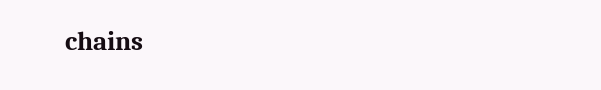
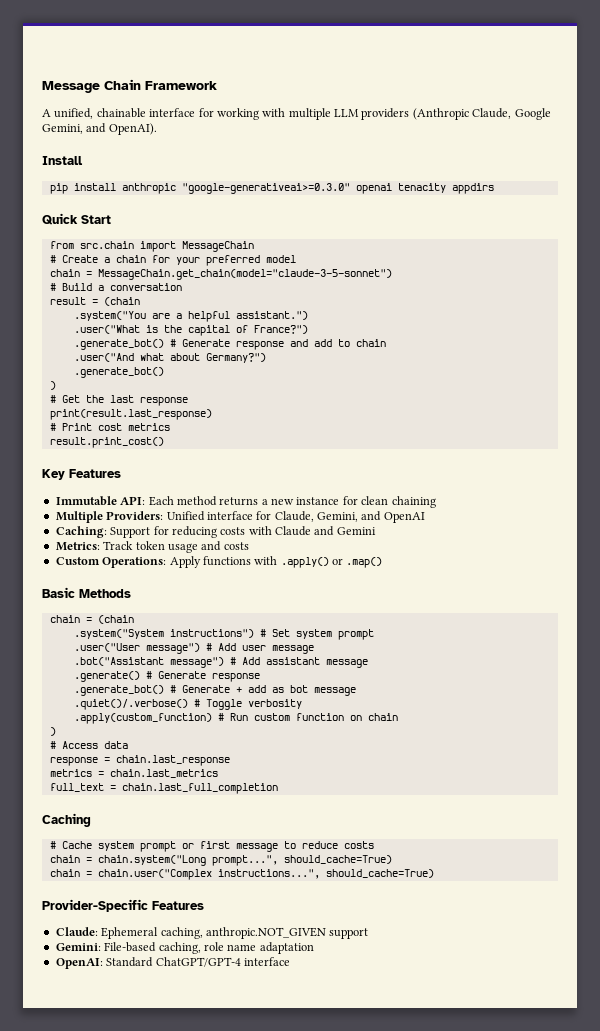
[65,31,143,50] chains -> [42,79,217,93] [42,108,551,120] [42,123,157,135] [42,156,83,165] [49,183,494,194] [42,213,111,225] [49,241,254,252] [49,255,296,266] [49,269,392,280] [49,283,182,291] [49,297,140,306] [73,311,308,322] [73,325,308,336] [73,339,386,350] [73,353,266,363] [73,367,164,378] [49,381,56,390] [49,395,188,406] [49,409,212,420] [49,423,170,431] [49,437,164,448] [42,469,121,480] [55,496,436,508] [55,511,425,523] [55,526,376,538] [55,541,249,553] [55,556,383,568] [42,587,131,598] [49,615,134,624] [73,629,374,640] [73,643,314,654] [73,657,368,668] [73,671,260,682] [73,685,356,696] [73,699,302,710] [73,713,398,724] [49,727,56,736] [49,741,128,749] [49,755,230,766] [49,769,218,778] [49,783,278,794] [42,813,91,827] [49,841,374,852] [49,855,392,866] [49,869,434,880] [42,899,204,912] [55,927,369,939] [55,942,314,954] [55,957,290,969] Message Chain Framework // A unified, chainable interface for working with multiple LLM providers (Anthropic Claude, Google Gemini, and OpenAI). // Install // pip install anthropic "google-generativeai>=0.3.0" openai tenacity appdirs // Quick Start // from src.chain import MessageChain // # Create a chain for your preferred model // chain = MessageChain.get_chain(model="claude-3-5-sonnet") // # Build a conversation // result = (chain // .system("You are a helpful assistant.") // .user("What is the capital of France?") // .generate_bot() # Generate response and add to chain // .user("And what about Germany?") // .generate_bot() // ) // # Get the last response // print(result.last_response) // # Print cost metrics // result.print_cost() // Key Features // Immutable API: Each method returns a new instance for clean chaining // Multiple Providers: Unified interface for Claude, Gemini, and OpenAI // Caching: Support for reducing costs with Claude and Gemini // Metrics: Track token usage and costs // Custom Operations: Apply functions with .apply() or .map() // Basic Methods // chain = (chain // .system("System instructions") # Set system prompt // .user("User message") # Add user message // .bot("Assistant message") # Add assistant message // .generate() # Generate response // .generate_bot() # Generate + add as bot message // .quiet()/.verbose() # Toggle verbosity // .apply(custom_function) # Run custom function on chain // ) // # Access data // response = chain.last_response // metrics = chain.last_metrics // full_text = chain.last_full_completion // Caching // # Cache system prompt or first message to reduce costs // chain = chain.system("Long prompt...", should_cache=True) // chain = chain.user("Complex instructions...", should_cache=True) // Provider-Specific Features // Claude: Ephemeral caching, anthropic.NOT_GIVEN support // Gemini: File-based caching, role name adaptation // OpenAI: Standard ChatGPT/GPT-4 interface

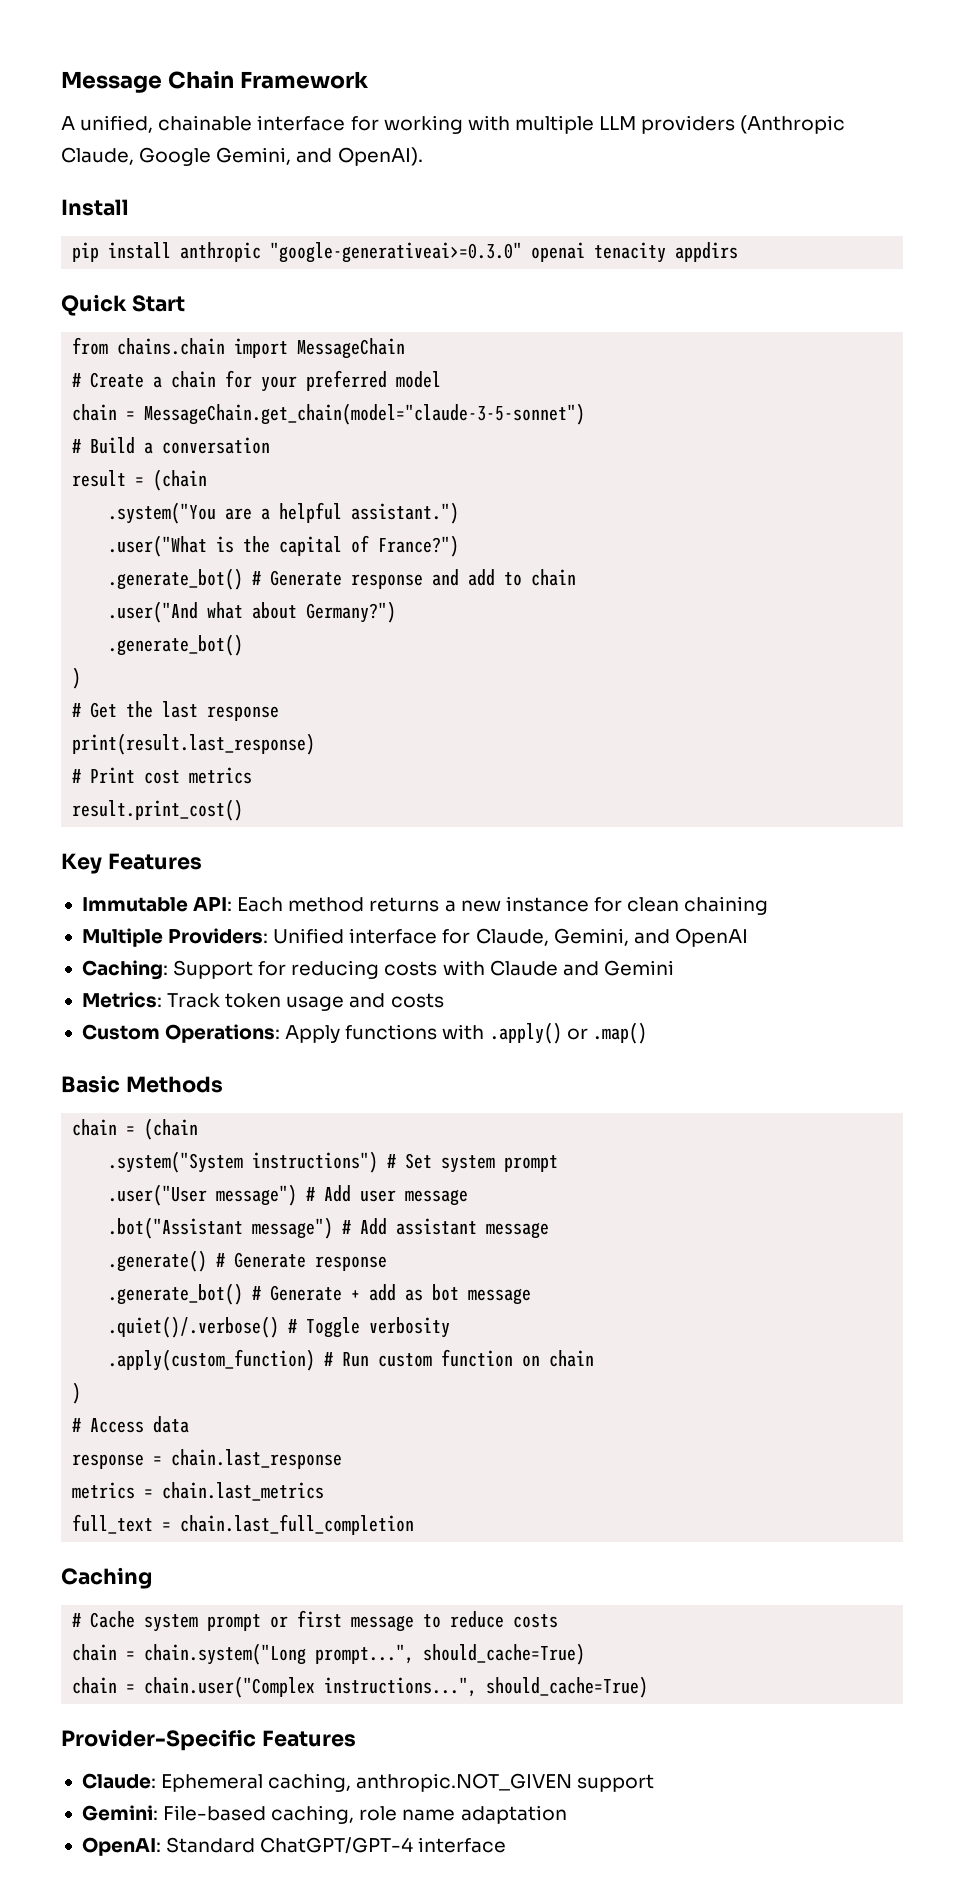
[79,241,134,249] src.chain -> [117,338,226,355] chains.chain

